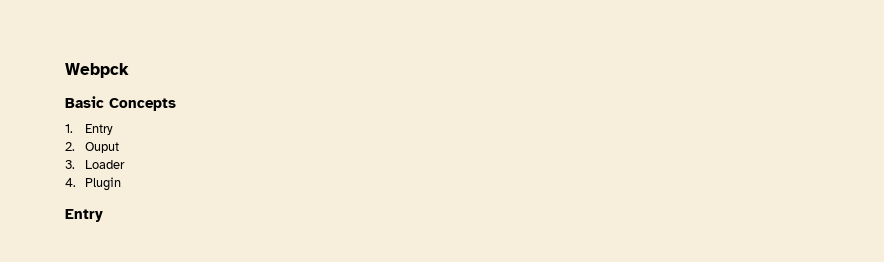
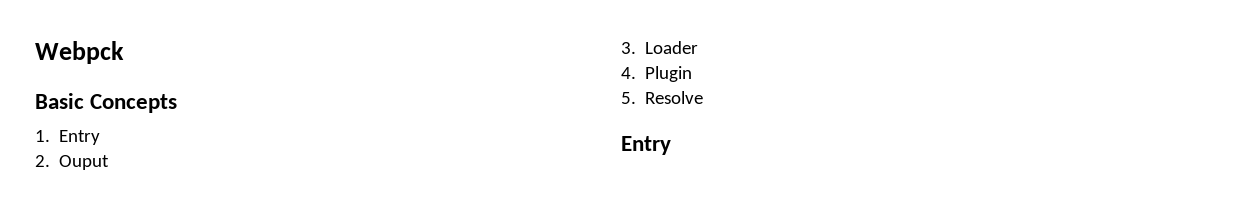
(122, 184) none -> [621,91,704,104] // 5. Resolve

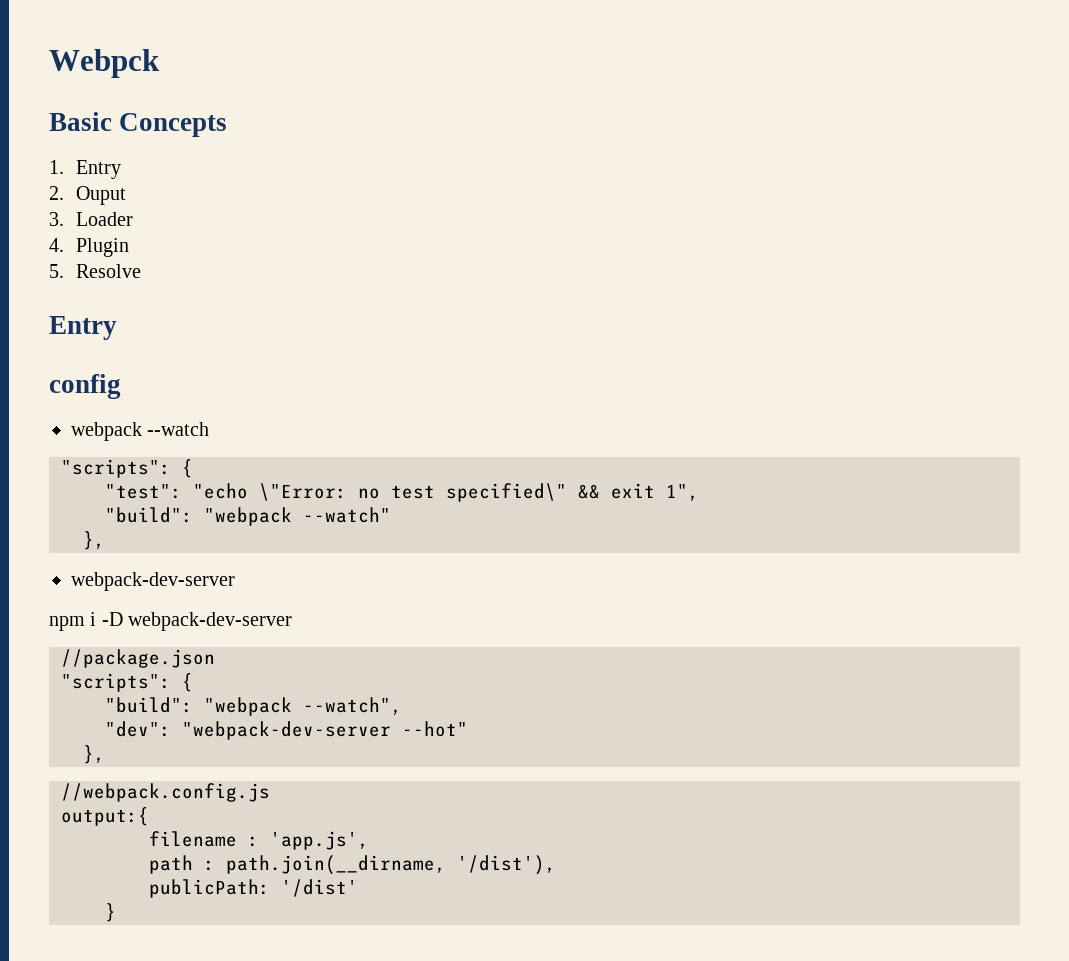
(671, 145) none -> [49,374,121,399] [71,422,210,441] [61,459,193,478] [105,483,699,502] [105,507,391,526] [83,531,105,550] [71,572,235,591] [49,612,293,631] [61,649,215,668] [61,673,193,692] [105,697,402,716] [105,721,468,740] [83,745,105,764] [61,783,270,802] [61,807,149,826] [149,831,369,850] [149,855,556,875] [149,879,358,898] [105,903,116,922] // config // webpack --watch // "scripts": { // "test": "echo \"Error: no test specified\" && exit 1", // "build": "webpack --watch" // }, // webpack-dev-server // npm i -D webpack-dev-server // //package.json // "scripts": { // "build": "webpack --watch", // "dev": "webpack-dev-server --hot" // }, // //webpack.config.js // output:{ // filename : 'app.js', // path : path.join(__dirname, '/dist'), // publicPath: '/dist' // }

